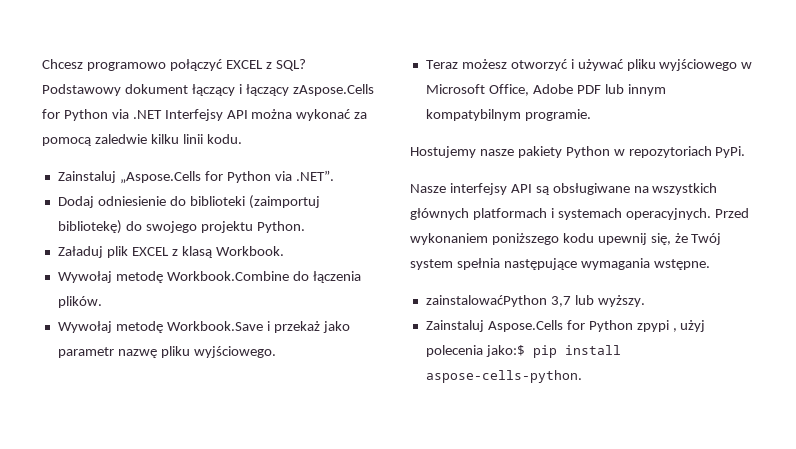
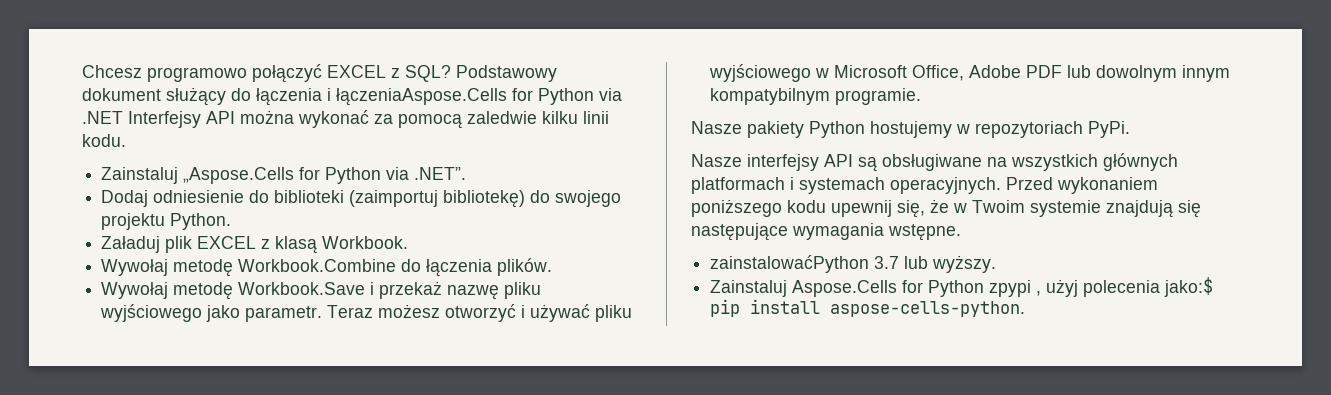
[191,84,374,96] łączący i łączący zAspose.Cells -> [166,87,507,106] służący do łączenia i łączeniaAspose.Cells
[322,321,350,333] [57,346,276,358] jako parametr nazwę pliku wyjściowego. // -> [447,282,542,300] [100,304,323,322] nazwę pliku wyjściowego jako parametr.
(624, 89) none -> [1096,65,1178,82] dowolnym
[410,146,514,158] Hostujemy nasze -> [691,121,742,134] Nasze
(610, 152) none -> [870,121,952,138] hostujemy
[691,233,722,245] [410,258,500,270] Twój system spełnia -> [953,200,1201,218] w Twoim systemie znajdują się
[550,296,571,307] 3,7 -> [874,256,900,269] 3.7

